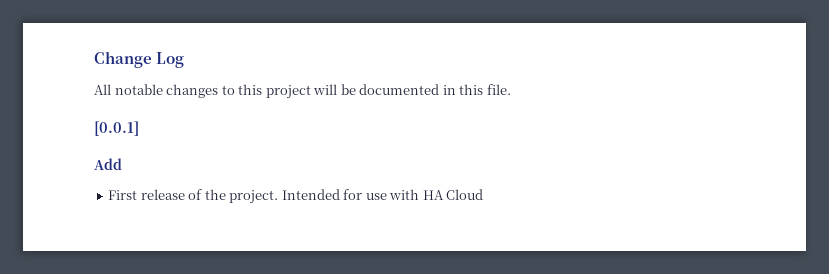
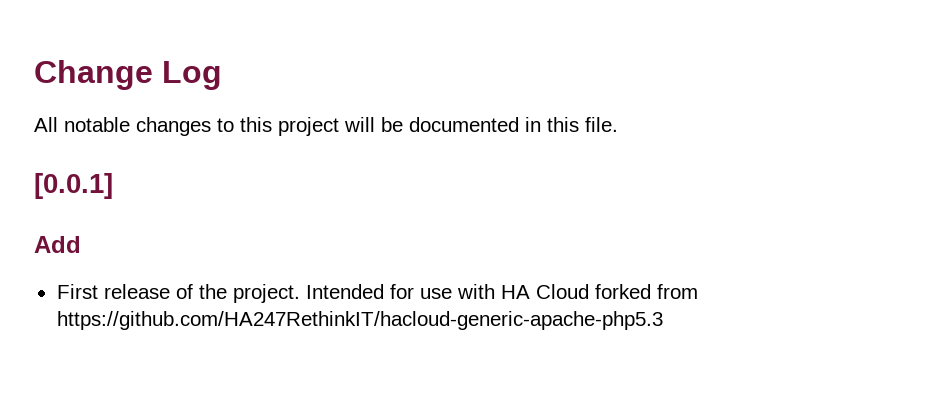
(484, 194) none -> [594,284,698,299] [56,311,663,330] forked from https://github.com/HA247RethinkIT/hacloud-generic-apache-php5.3

